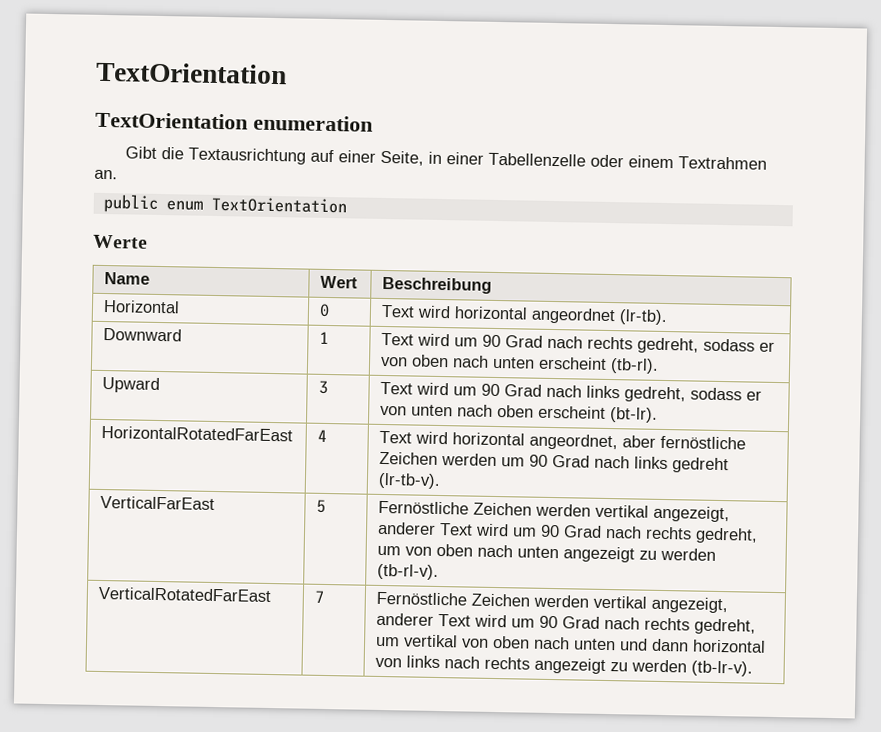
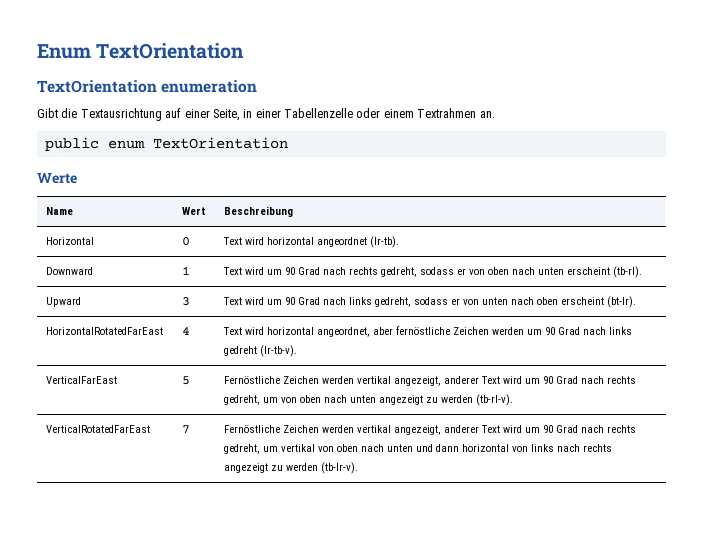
(96, 73) none -> [37,44,91,59] Enum

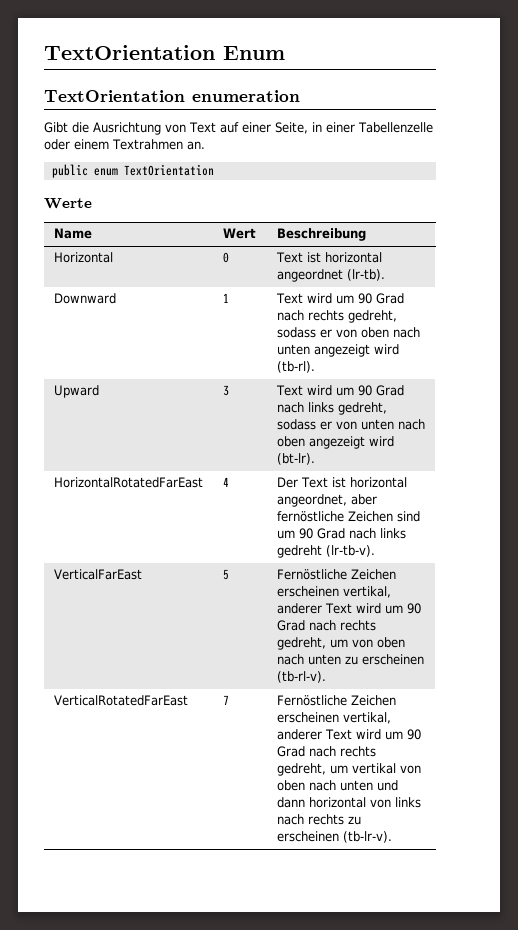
(37, 51) none -> [44,45,215,60] TextOrientation
[96,43,245,59] TextOrientation -> (285, 53) none
[80,108,162,121] Textausrichtung -> [93,122,216,135] Ausrichtung von Text
[245,237,265,245] wird -> [306,252,321,263] ist
[567,267,611,275] erscheint -> [313,344,399,357] angezeigt wird
[561,297,605,305] erscheint -> [308,436,394,449] angezeigt wird
[223,327,265,335] Text wird -> [276,477,346,488] Der Text ist
[492,327,525,335] werden -> [396,511,420,522] sind
[322,376,442,386] werden vertikal angezeigt, -> [276,586,391,598] erscheinen vertikal,
[379,395,474,405] angezeigt zu werden -> [344,654,424,665] zu erscheinen
[322,425,442,435] werden vertikal angezeigt, -> [276,712,391,724] erscheinen vertikal,
[224,463,319,473] angezeigt zu werden -> [347,816,361,825] [276,831,339,842] zu erscheinen

